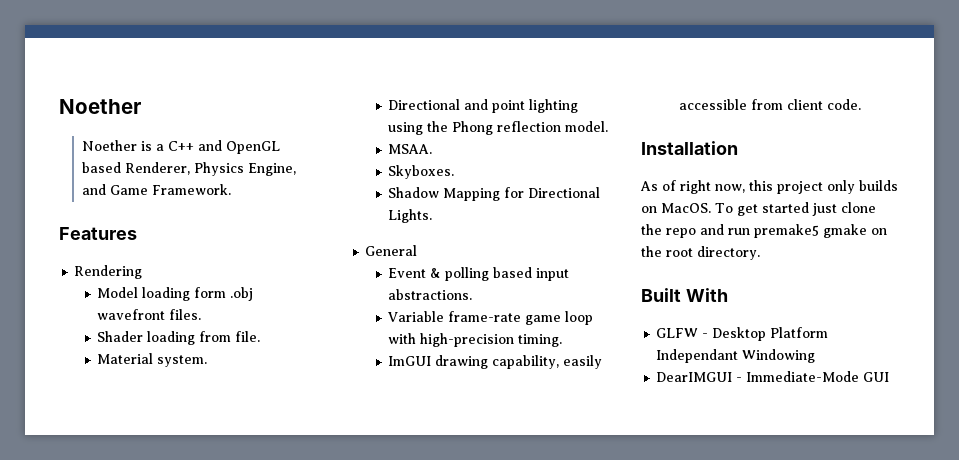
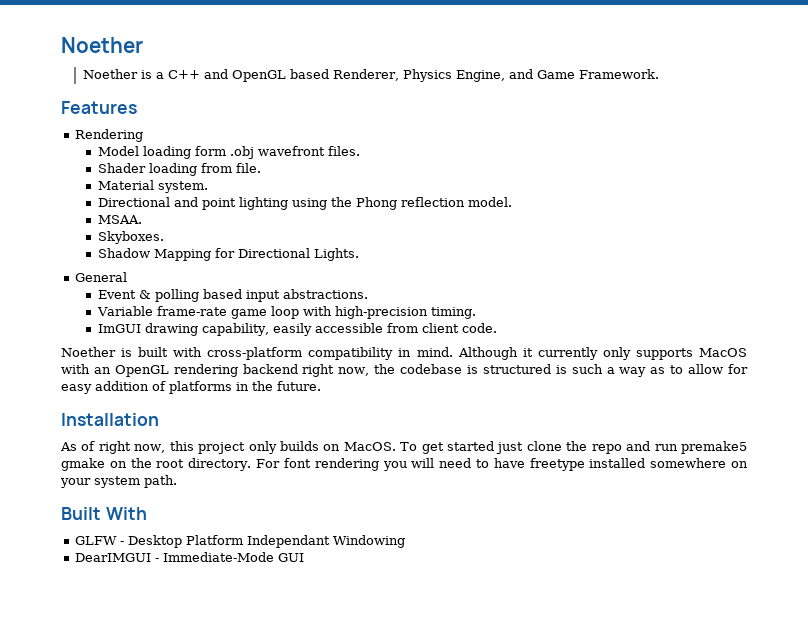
(862, 104) none -> [61,347,748,360] [61,364,749,377] [61,381,321,394] // Noether is built with cross-platform compatibility in mind. Although it currently only supports MacOS with an OpenGL rendering backend right now, the codebase is structured is such a way as to allow for easy addition of platforms in the future.
(760, 253) none -> [256,458,748,471] [60,475,177,488] For font rendering you will need to have freetype installed somewhere on your system path.

